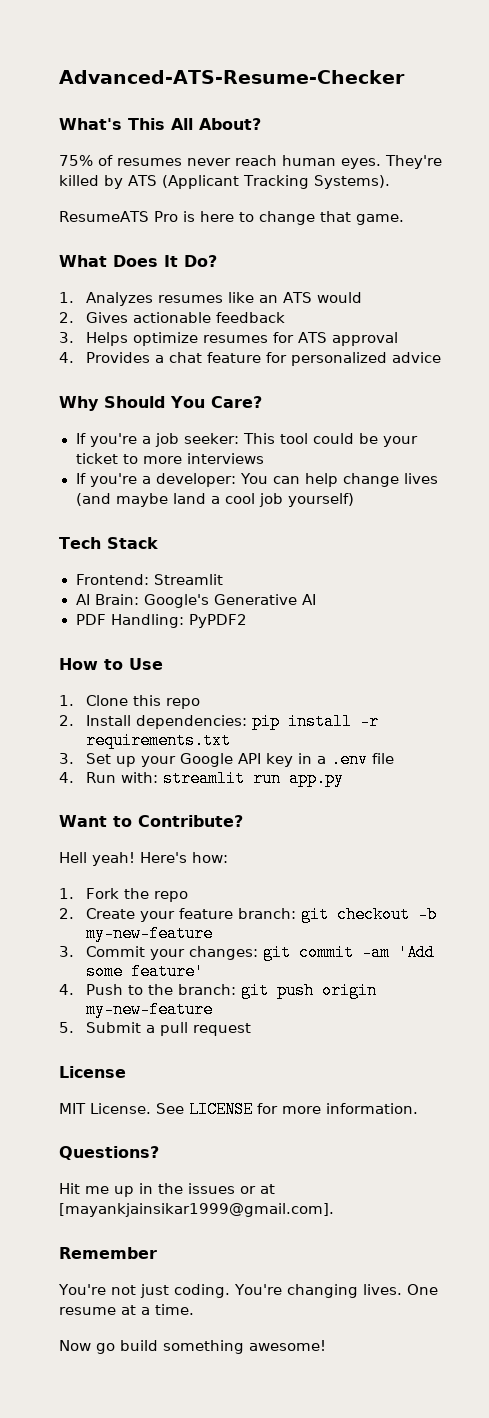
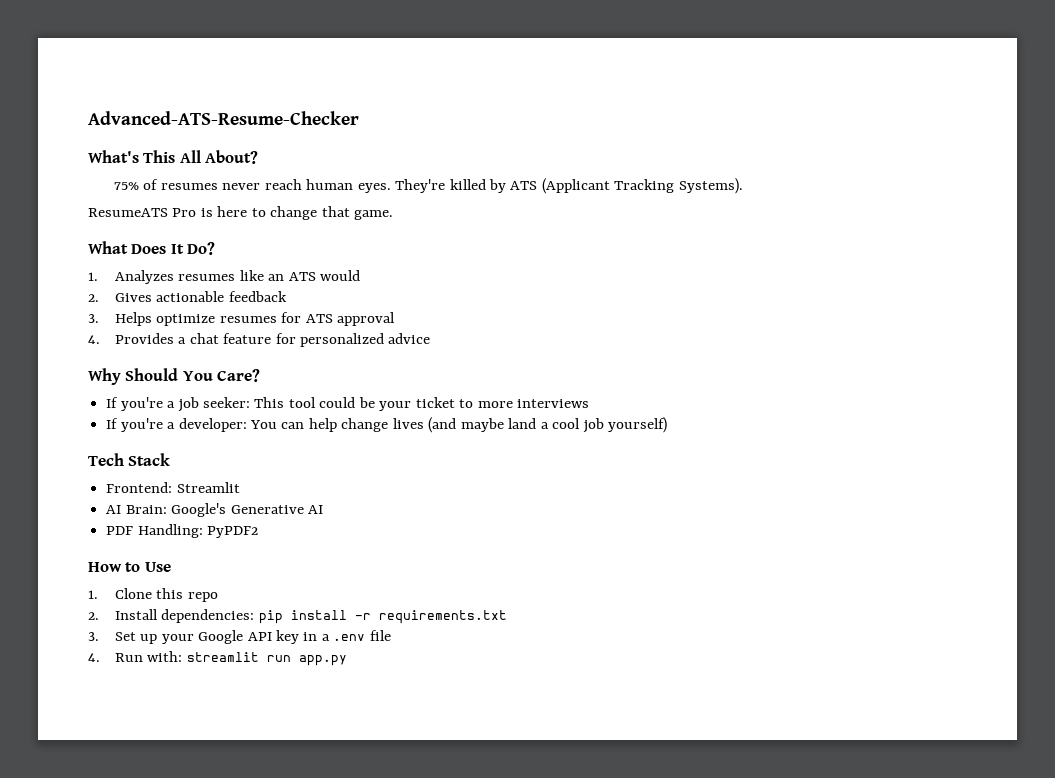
[59,815,243,827] [59,852,228,866] [59,888,188,902] [59,906,437,923] [85,925,213,942] [59,944,435,961] [85,963,204,980] [59,982,377,999] [85,1001,213,1018] [59,1022,251,1036] [59,1066,126,1078] [59,1101,418,1118] [59,1146,159,1160] [59,1183,275,1197] [59,1203,334,1217] [59,1247,157,1259] [58,1284,438,1298] [59,1304,194,1315] [59,1340,326,1354] // Want to Contribute? // Hell yeah! Here's how: // 1. Fork the repo // 2. Create your feature branch: git checkout -b my-new-feature // 3. Commit your changes: git commit -am 'Add some feature' // 4. Push to the branch: git push origin my-new-feature // 5. Submit a pull request // License // MIT License. See LICENSE for more information. // Questions? // Hit me up in the issues or at [mayankjainsikar1999@gmail.com]. // Remember // You're not just coding. You're changing lives. One resume at a time. // Now go build something awesome! -> (347, 660) none

